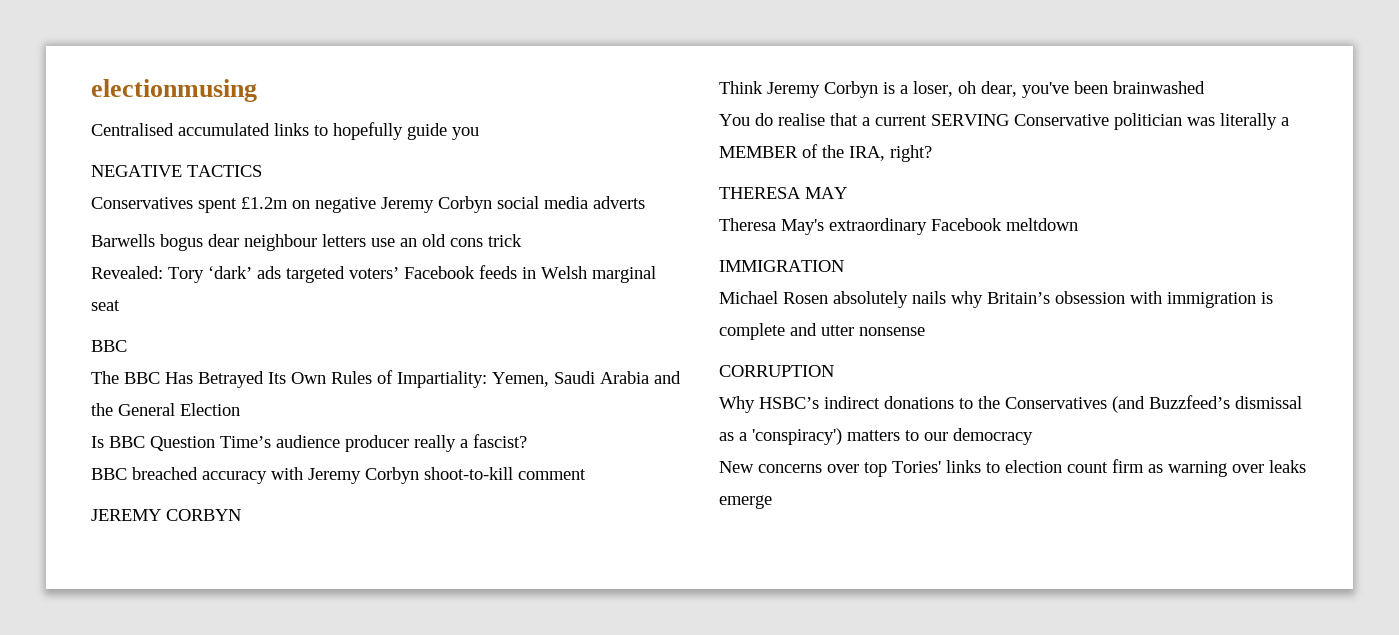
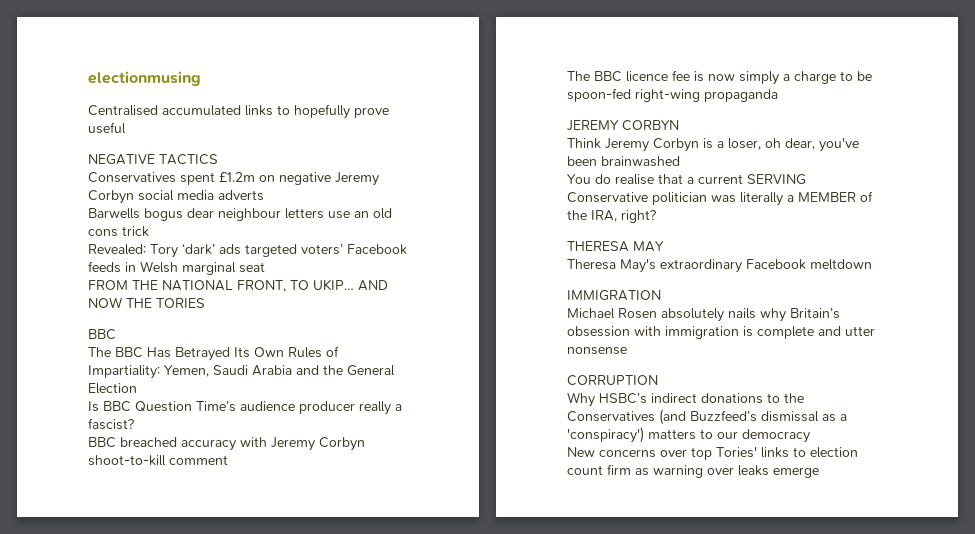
[407,123,479,140] guide you -> [354,107,389,118] [88,122,126,134] prove useful
(120, 305) none -> [88,279,388,292] [88,297,205,308] // FROM THE NATIONAL FRONT, TO UKIP… AND NOW THE TORIES
(586, 474) none -> [567,70,872,85] [567,88,778,102] // The BBC licence fee is now simply a charge to be spoon-fed right-wing propaganda

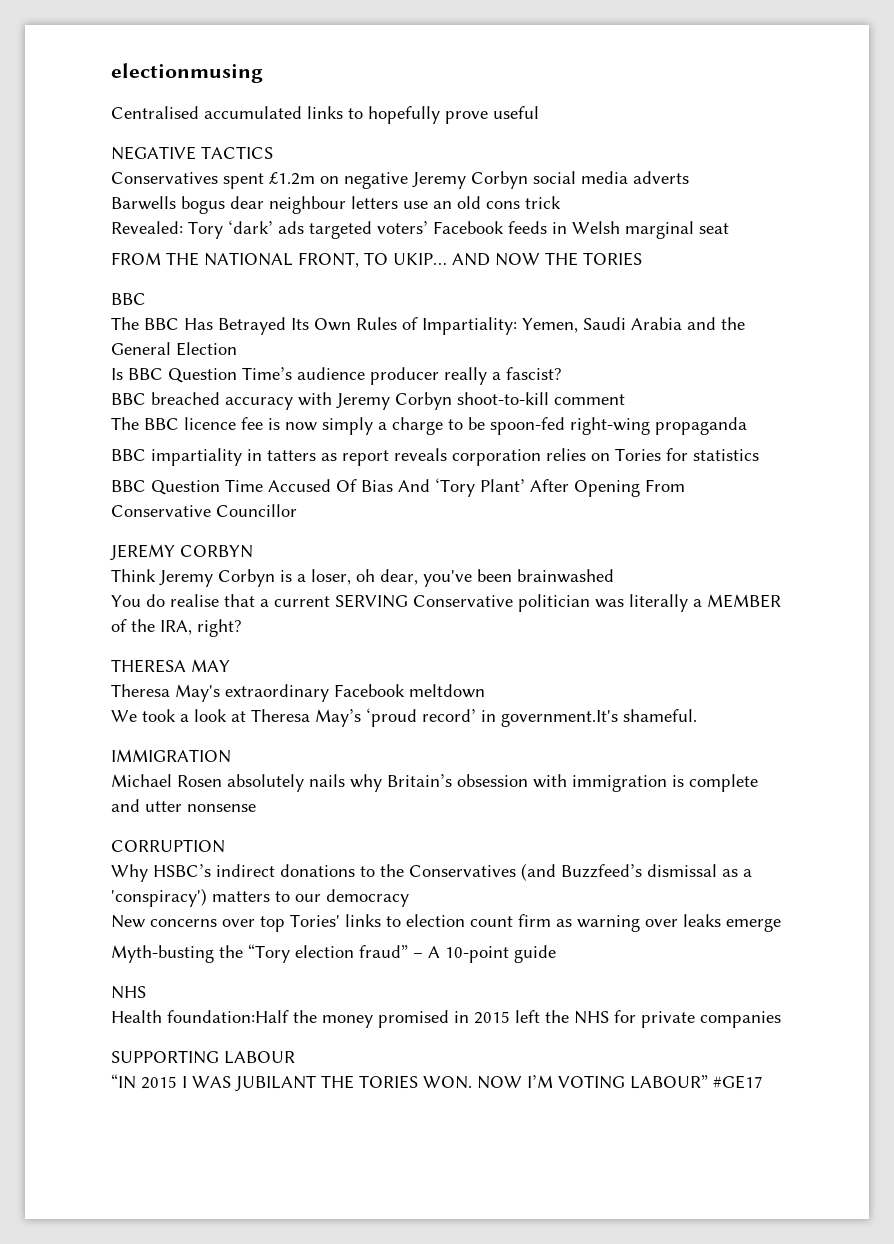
(778, 95) none -> [111,448,759,466] [111,478,685,497] [111,504,297,517] // BBC impartiality in tatters as report reveals corporation relies on Tories for statistics // BBC Question Time Accused Of Bias And ‘Tory Plant’ After Opening From Conservative Councillor
(872, 264) none -> [111,708,697,727] // We took a look at Theresa May’s ‘proud record’ in government.It's shameful.
(819, 472) none -> [111,944,556,963] [111,986,146,999] [111,1010,781,1028] [111,1050,295,1064] [111,1074,763,1092] // Myth-busting the “Tory election fraud” – A 10-point guide // NHS // Health foundation:Half the money promised in 2015 left the NHS for private companies // SUPPORTING LABOUR // “IN 2015 I WAS JUBILANT THE TORIES WON. NOW I’M VOTING LABOUR” #GE17

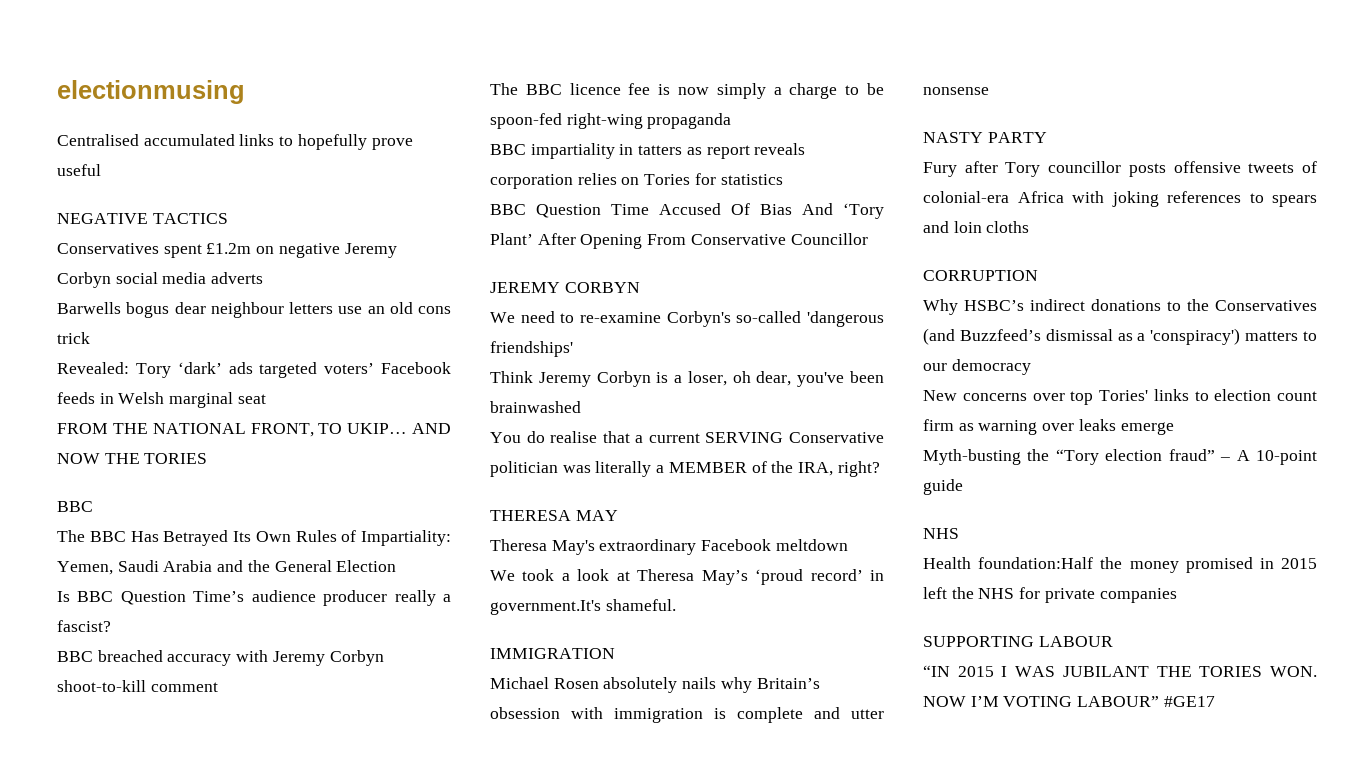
(253, 551) none -> [490,311,884,327] [490,341,573,357] // We need to re-examine Corbyn's so-called 'dangerous friendships'
(256, 808) none -> [923,132,1047,143] [923,161,1317,177] [923,191,1317,207] [923,221,1030,233] // NASTY PARTY // Fury after Tory councillor posts offensive tweets of colonial-era Africa with joking references to spears and loin cloths

